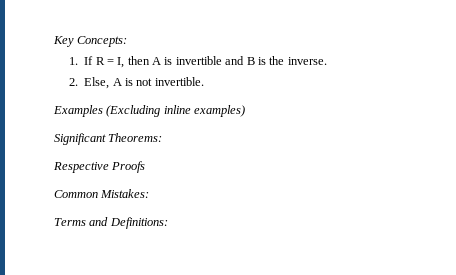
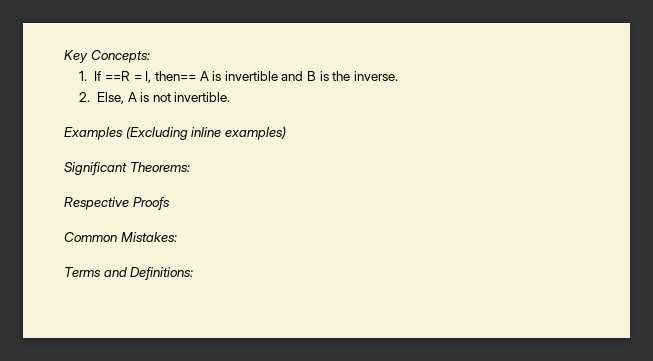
[95,57,105,65] R -> [104,71,130,81] ==R
[127,56,150,65] then -> [154,71,196,81] then==

